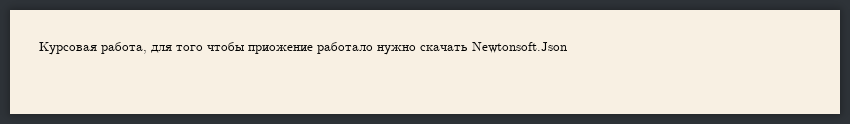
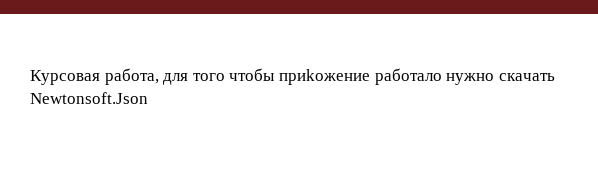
[248,45,313,54] приожение -> [278,69,370,85] приkожение

